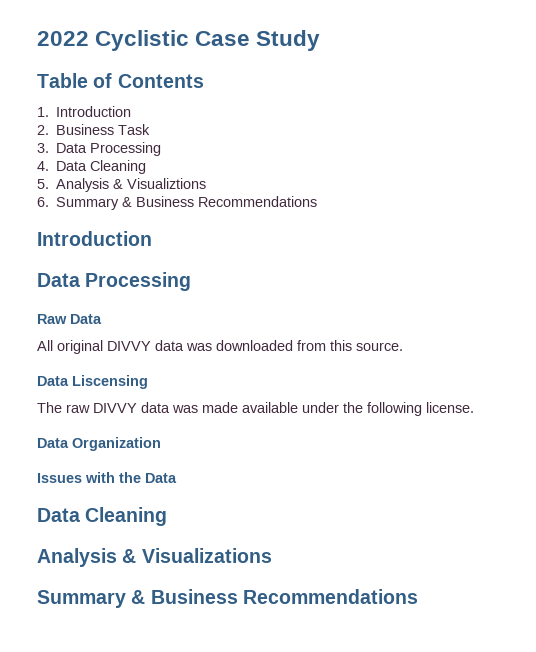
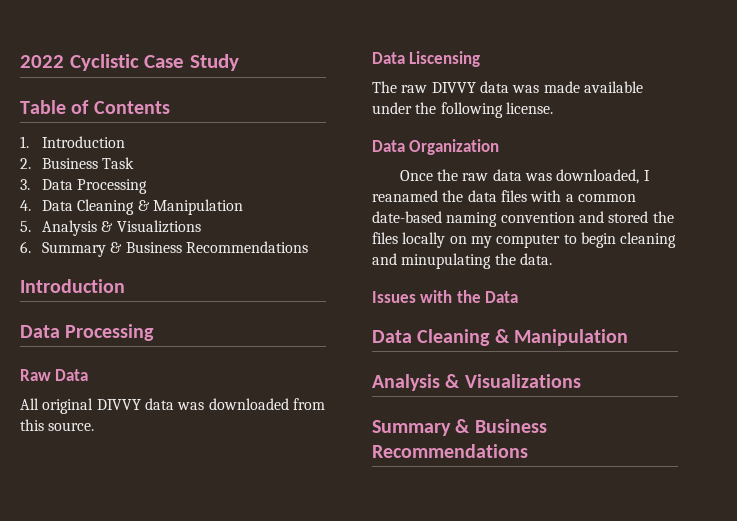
(147, 167) none -> [137,199,243,215] & Manipulation
(161, 444) none -> [399,169,650,184] [372,190,636,202] [372,211,674,227] [372,232,677,248] [372,253,552,269] // Once the raw data was downloaded, I reanamed the data files with a common date-based naming convention and stored the files locally on my computer to begin cleaning and minupulating the data.
(168, 516) none -> [494,329,628,346] & Manipulation

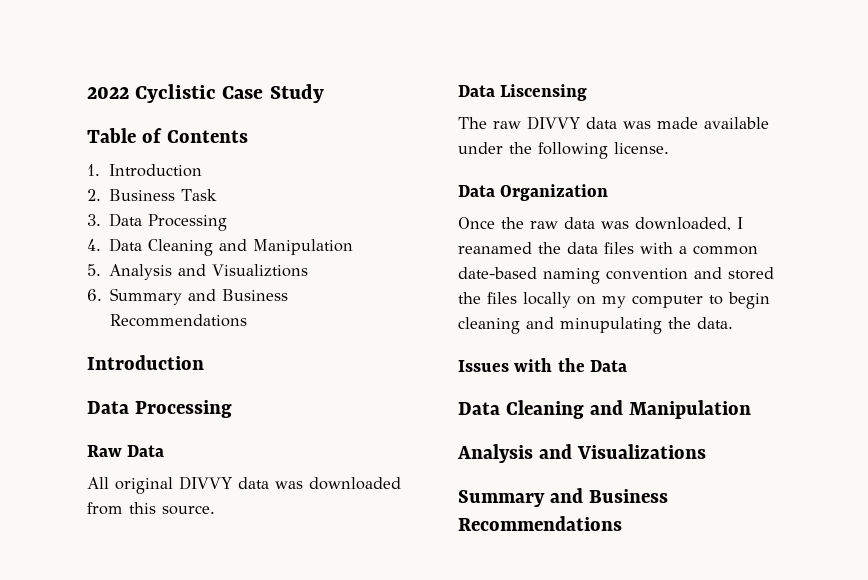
[137,200,150,211] & -> [219,239,248,251] and
[101,221,114,232] & -> [178,264,207,276] and
[110,242,123,253] & -> [188,289,217,301] and
[494,329,510,343] & -> [589,400,623,415] and
[445,374,461,388] & -> [538,444,572,459] and
[455,419,471,433] & -> [549,488,583,503] and

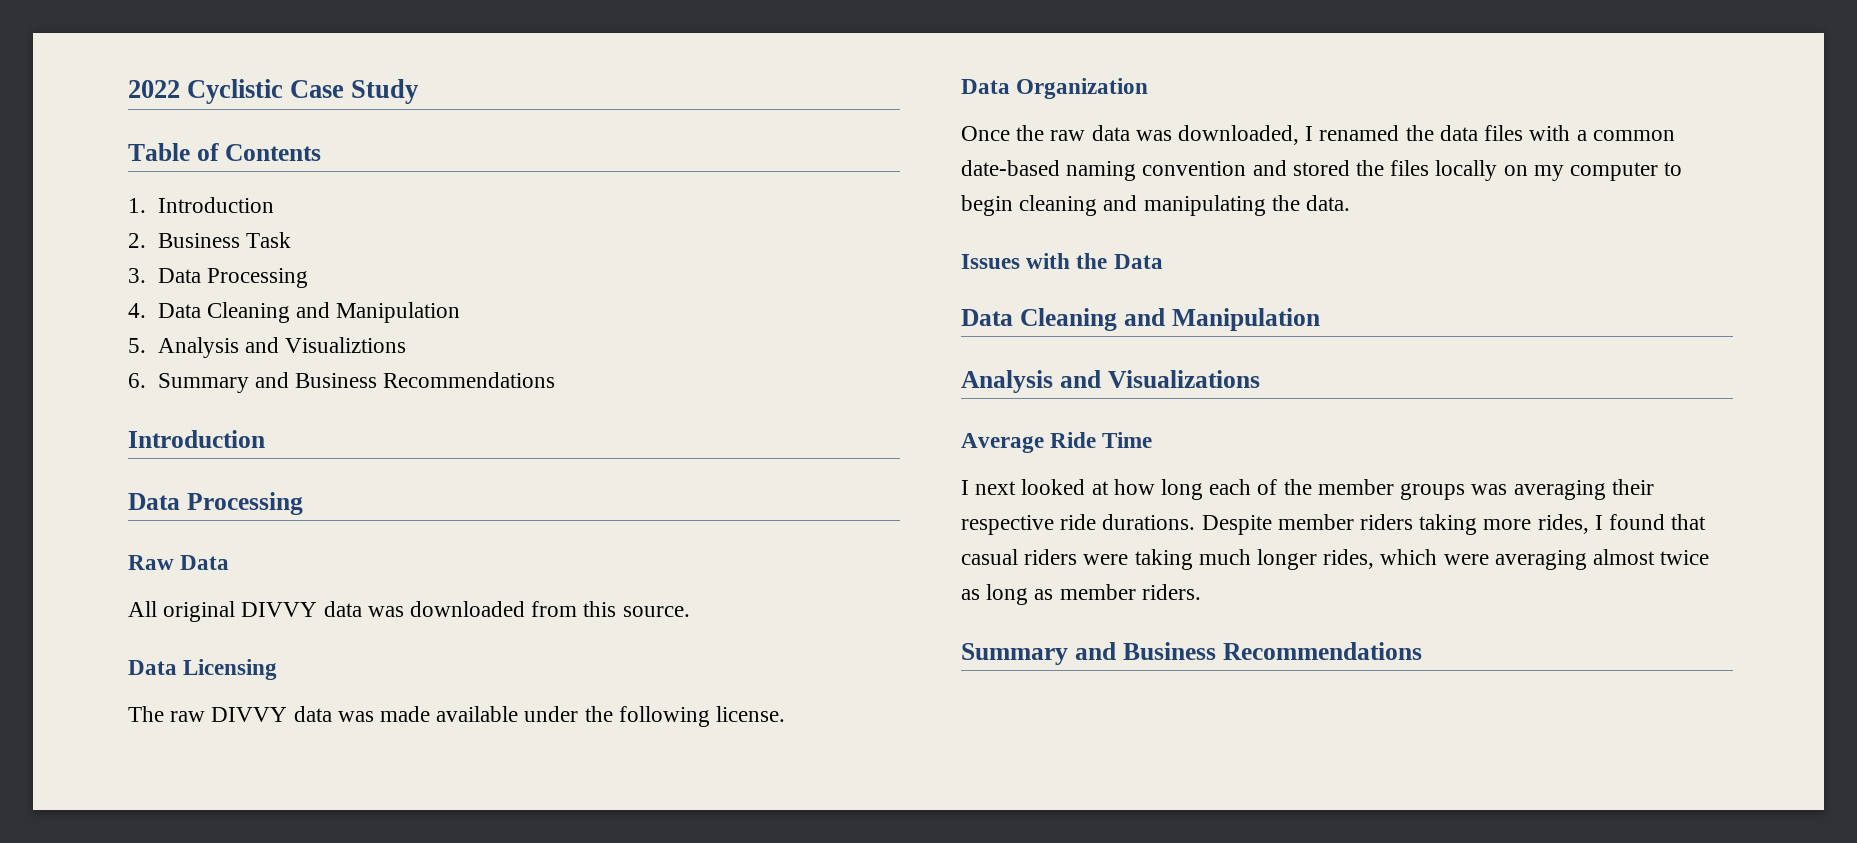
[500,84,588,101] Liscensing -> [183,659,278,680] Licensing
[458,242,532,254] reanamed -> [1319,125,1400,141] renamed
[560,317,662,334] minupulating -> [1143,195,1266,216] manipulating
(706, 451) none -> [961,432,1153,453] [961,479,1654,500] [961,514,1707,535] [961,549,1710,570] [961,584,1201,605] // Average Ride Time // I next looked at how long each of the member groups was averaging their respective ride durations. Despite member riders taking more rides, I found that casual riders were taking much longer rides, which were averaging almost twice as long as member riders.

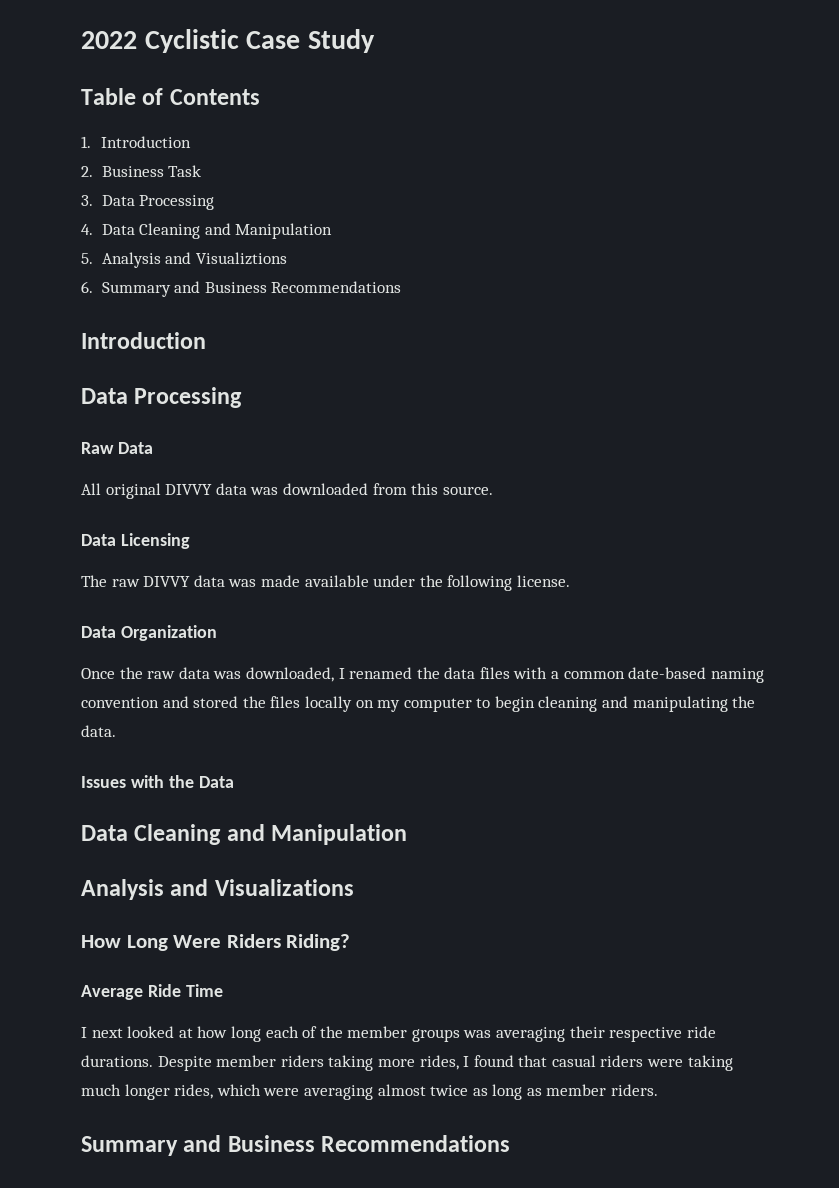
(1260, 379) none -> [81,934,351,951] // How Long Were Riders Riding?

